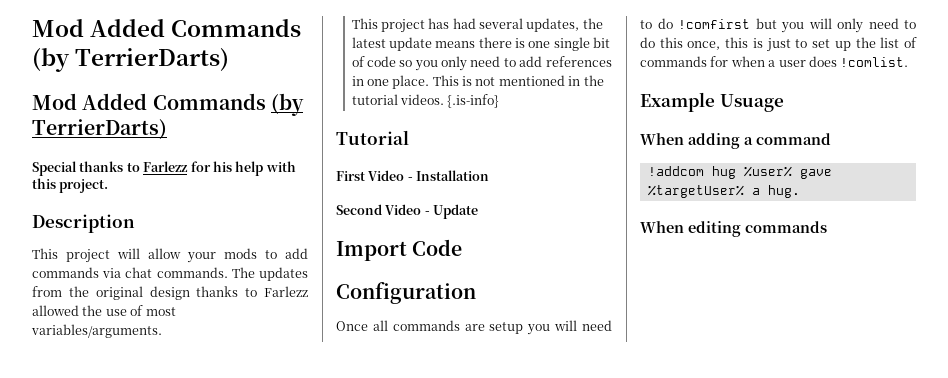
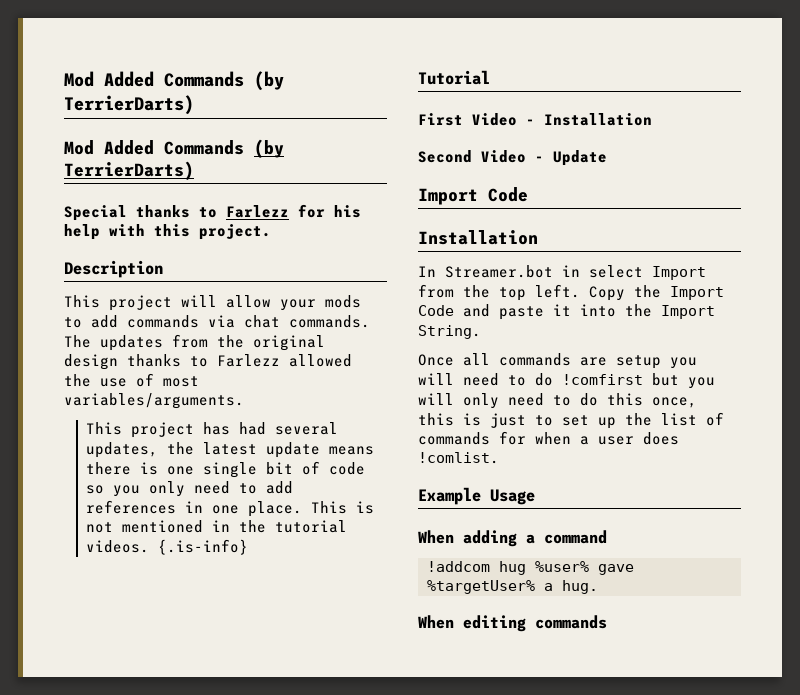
[336,282,476,304] Configuration -> [418,230,538,245] [418,265,706,280] [418,284,724,301] [418,304,715,320] [418,325,481,339] Installation // In Streamer.bot in select Import from the top left. Copy the Import Code and paste it into the Import String.
[719,94,784,112] Usuage -> [490,489,535,505] Usage

